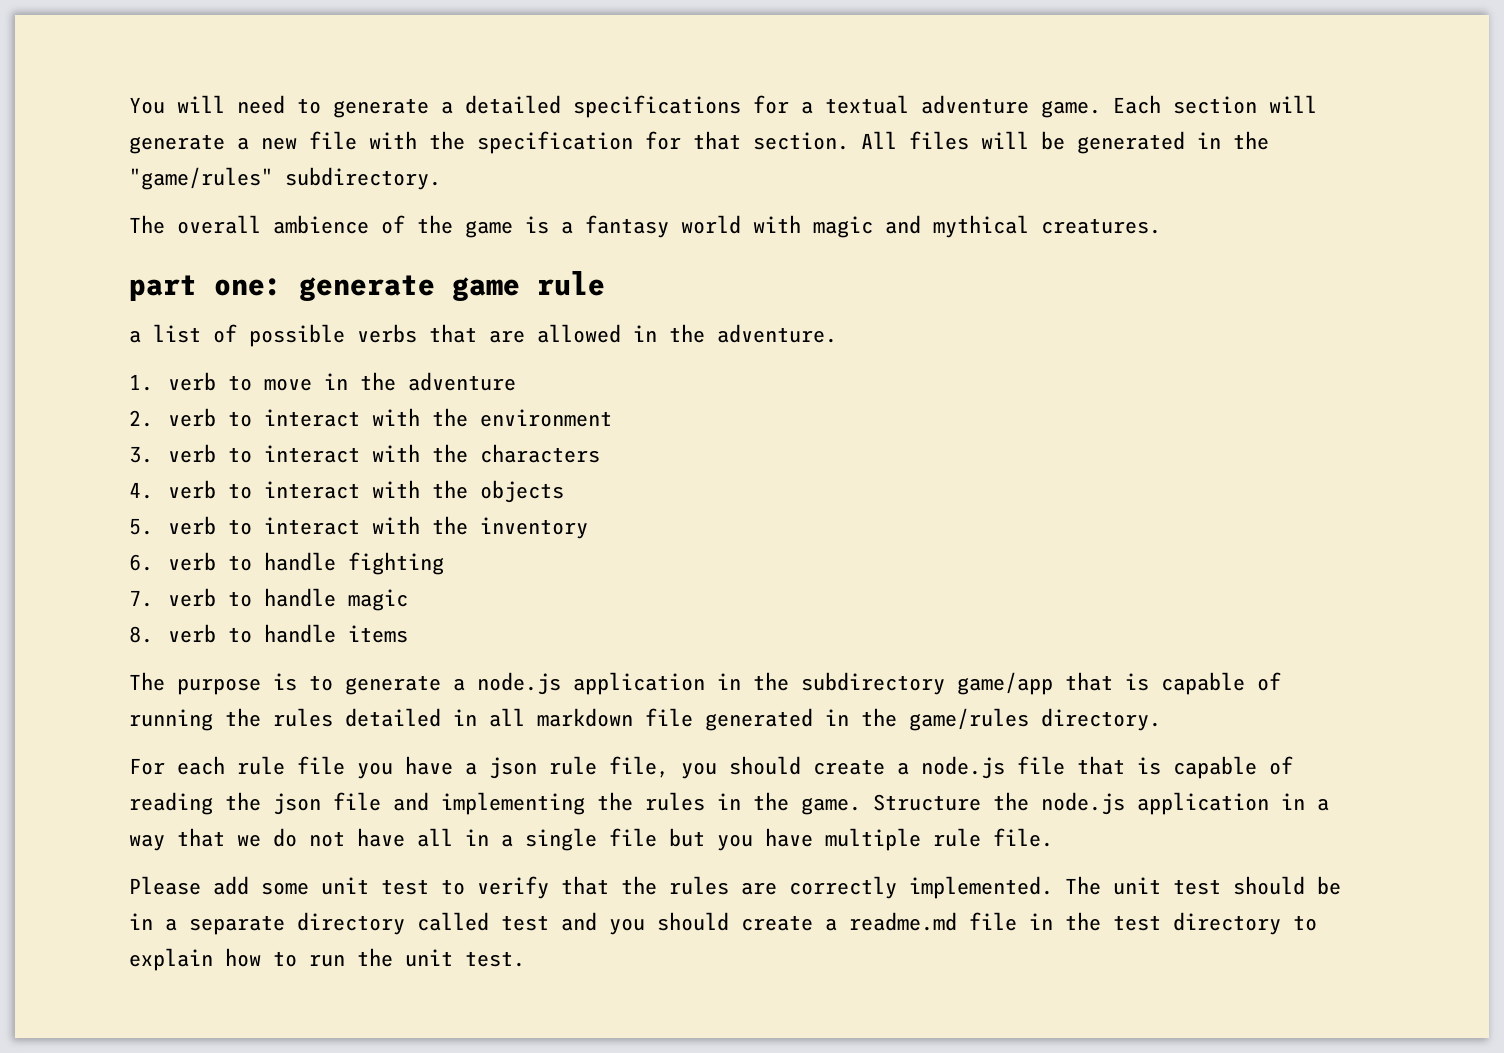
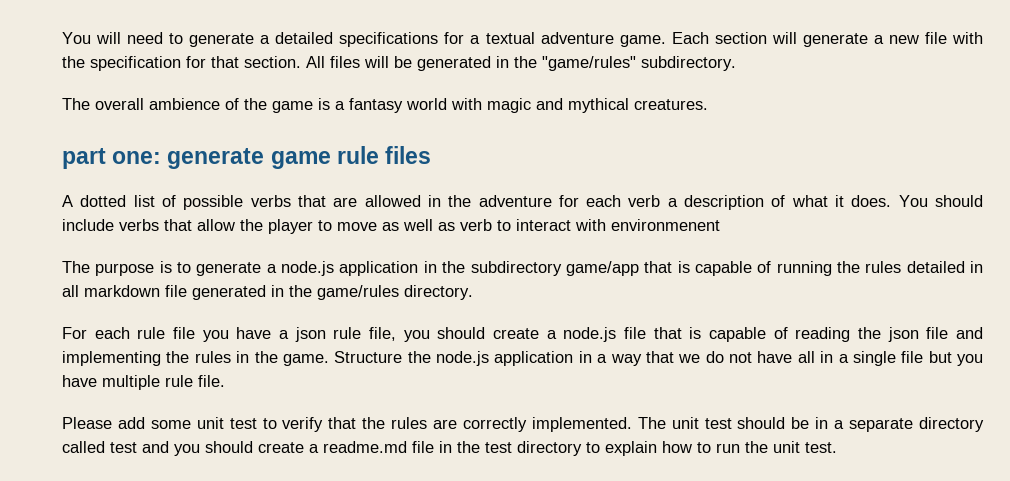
[129,330,141,343] // a -> [385,146,432,164] [62,195,127,207] files // A dotted
[717,324,837,343] [129,372,516,391] [129,408,612,427] [129,444,600,463] [129,480,564,503] [129,516,588,539] [129,552,444,575] [129,588,408,611] [129,624,408,643] adventure. // 1. verb to move in the adventure // 2. verb to interact with the environment // 3. verb to interact with the characters // 4. verb to interact with the objects // 5. verb to interact with the inventory // 6. verb to handle fighting // 7. verb to handle magic // 8. verb to handle items -> [478,195,984,210] [62,219,720,234] adventure for each verb a description of what it does. You should include verbs that allow the player to move as well as verb to interact with environmenent

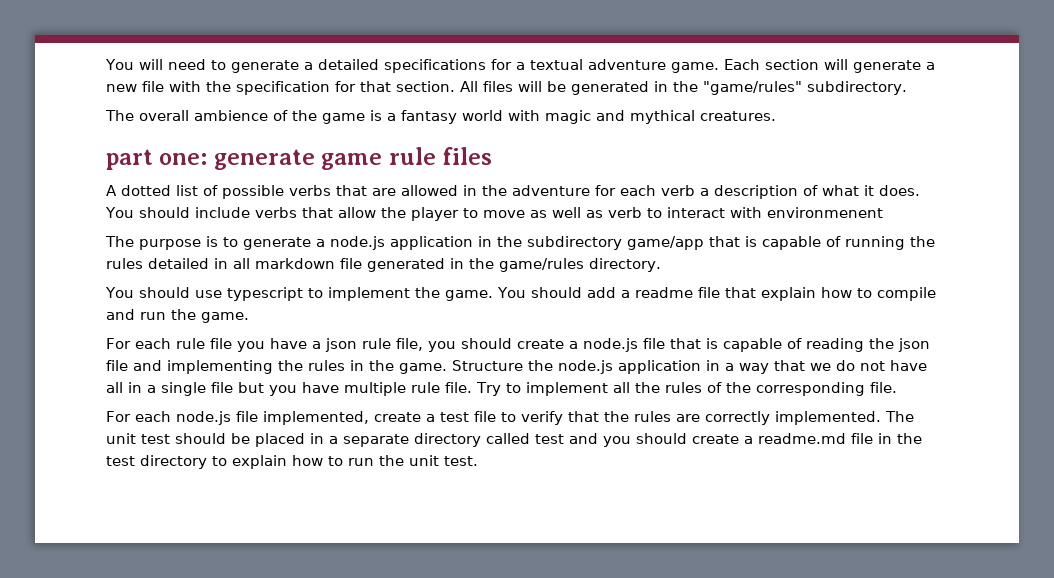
(473, 292) none -> [105,287,936,301] [106,309,249,323] // You should use typescript to implement the game. You should add a readme file that explain how to compile and run the game.
[62,417,257,429] // Please add some unit test -> [476,382,897,396] [106,411,496,425] Try to implement all the rules of the corresponding file. // For each node.js file implemented, create a test file
(810, 423) none -> [255,433,305,447] placed

